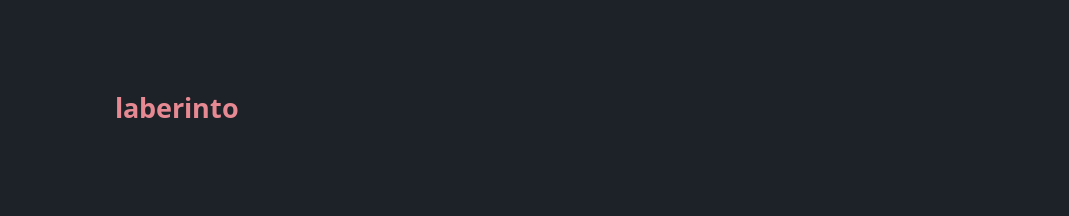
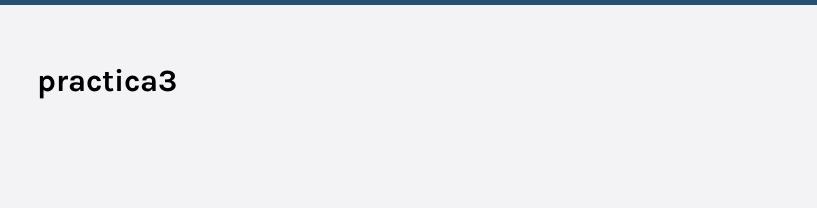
[115,97,239,118] laberinto -> [37,68,177,99] practica3

